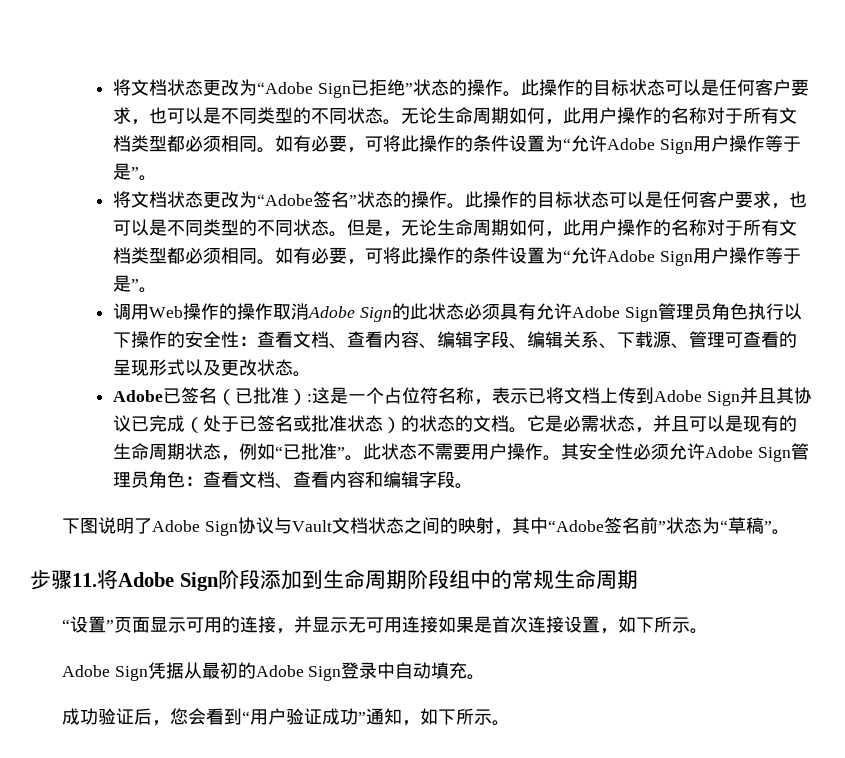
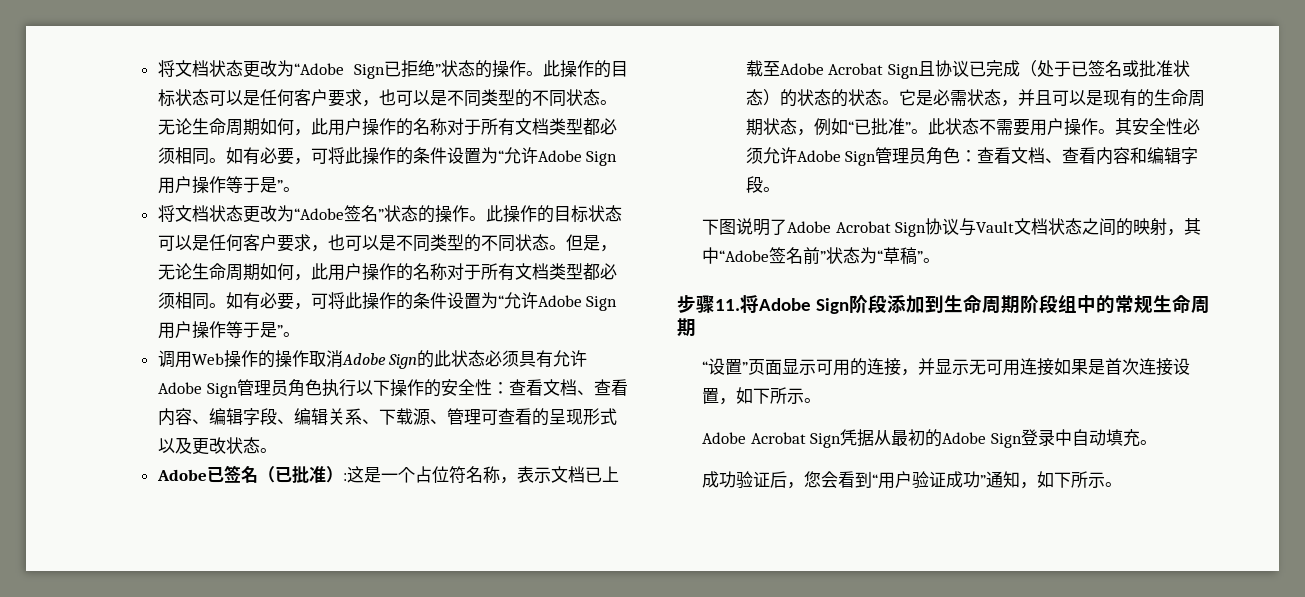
[528,387,794,406] 已将文档上传到Adobe Sign并且其 -> [550,466,619,483] [745,60,935,79] 文档已上载至Adobe Acrobat Sign且
[473,415,510,432] 文档 -> [847,89,882,106] 状态
(200, 526) none -> [835,221,891,233] Acrobat
(110, 671) none -> [750,432,806,444] Acrobat

